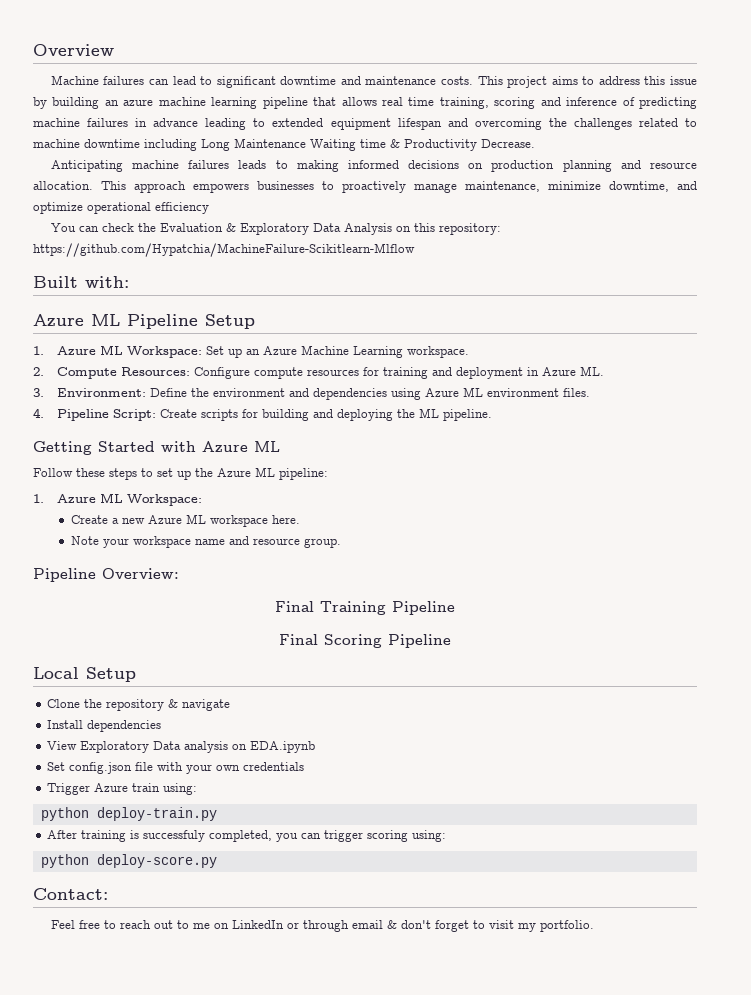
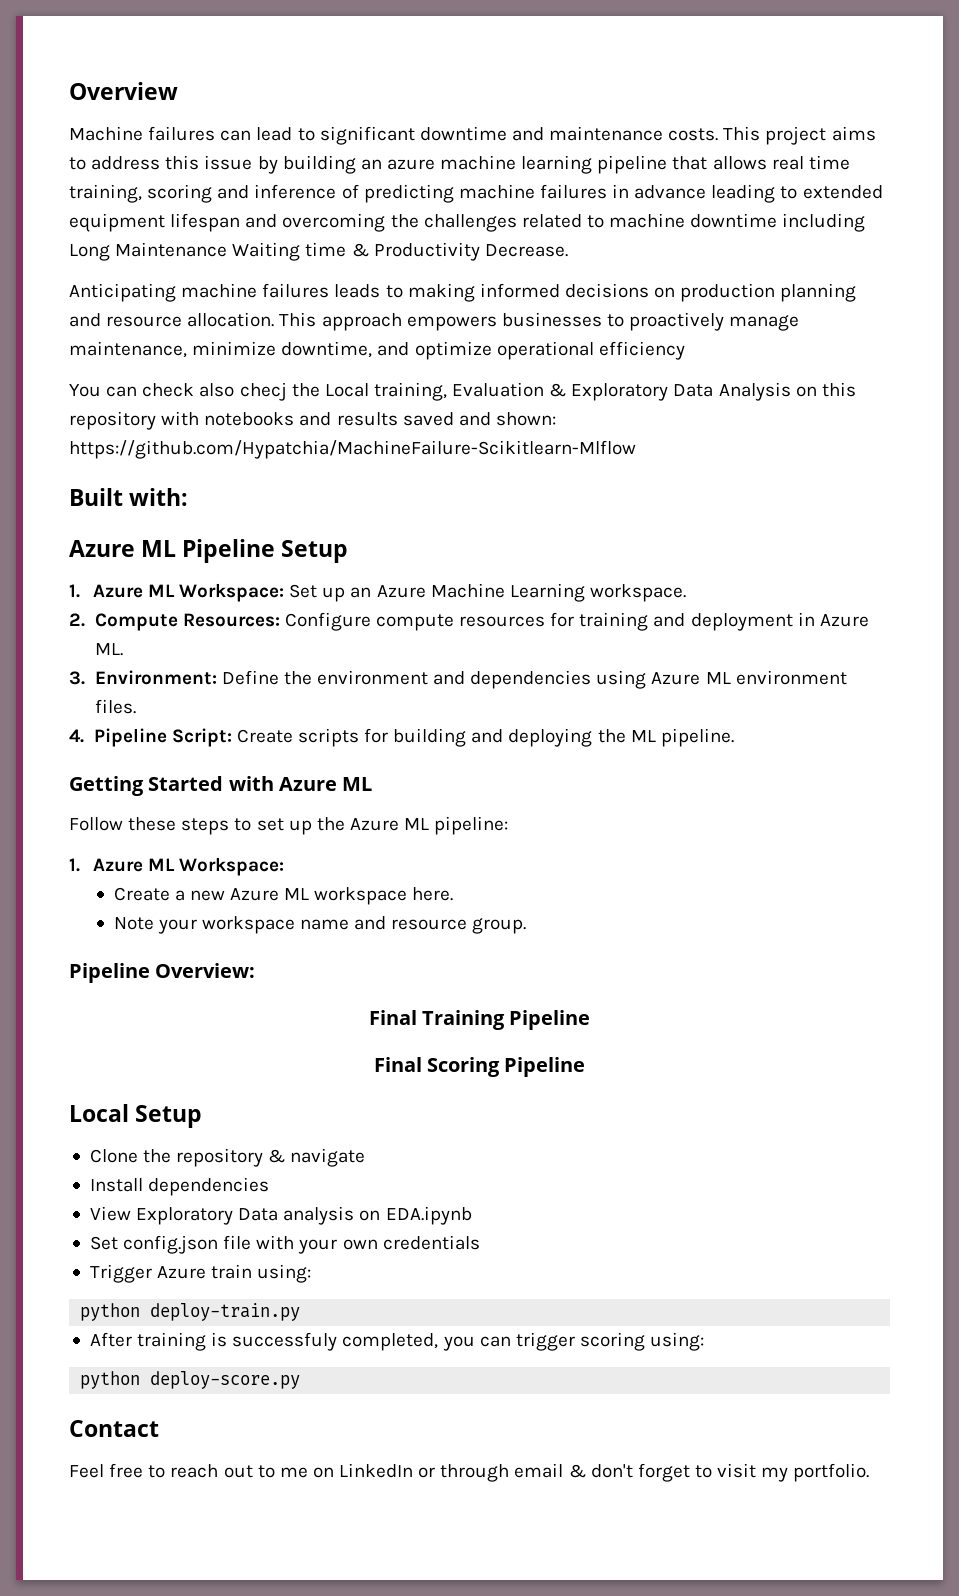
[137,223,156,232] the -> [199,382,447,401] also checj the Local training,
[438,223,501,235] repository: -> [69,411,556,430] repository with notebooks and results saved and shown:
[33,888,108,900] Contact: -> [69,1420,159,1437] Contact

